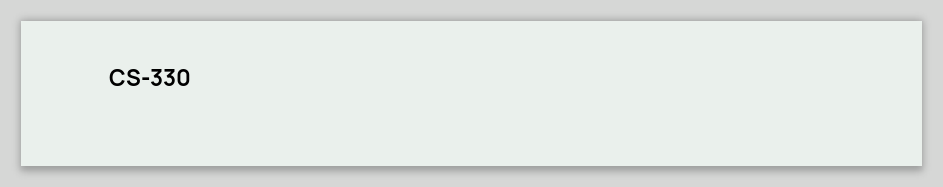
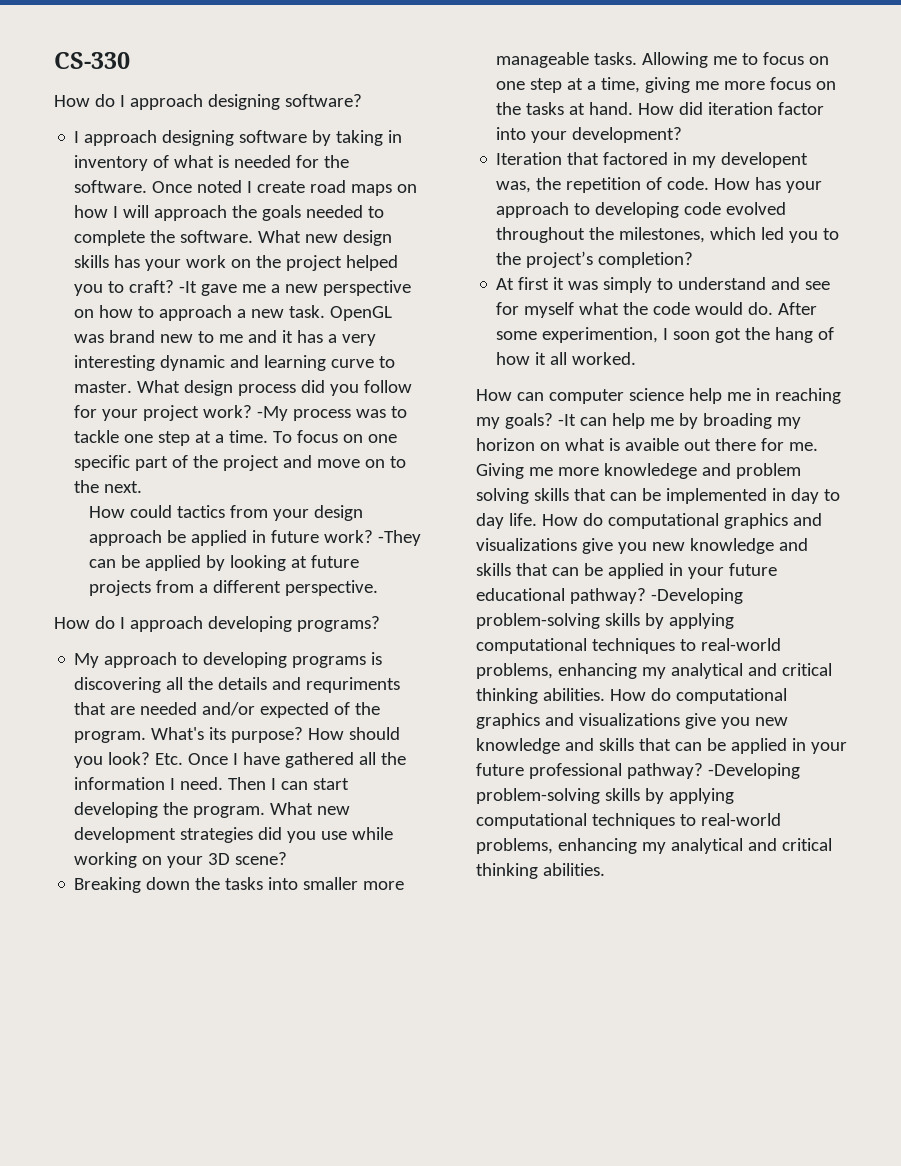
(191, 77) none -> [54,94,362,110] [74,130,403,146] [74,155,350,171] [74,180,418,196] [74,205,385,221] [74,230,393,246] [74,255,399,271] [74,280,412,296] [74,305,393,321] [74,330,377,346] [74,355,396,371] [74,380,413,396] [74,405,408,421] [74,430,398,446] [74,455,407,471] [74,480,143,493] [88,505,363,521] [88,530,421,546] [88,555,359,571] [88,580,378,596] [54,616,380,632] [74,652,383,668] [74,677,401,693] [74,702,381,718] [74,727,401,743] [74,752,407,768] [74,777,350,790] [74,802,351,818] [74,827,394,843] [74,852,288,868] [74,877,405,893] [496,52,830,68] [496,77,837,93] [496,102,825,115] [496,127,683,143] [496,152,809,168] [496,177,823,193] [496,202,787,218] [496,227,840,243] [496,251,694,268] [496,277,831,293] [496,302,818,318] [496,327,835,343] [496,352,637,365] [476,388,841,404] [476,413,801,429] [476,438,818,451] [476,463,801,479] [476,488,840,504] [476,513,822,529] [476,538,808,554] [476,563,777,579] [476,588,743,604] [476,613,734,629] [476,638,781,654] [476,663,832,679] [476,688,787,704] [476,713,788,729] [476,738,847,754] [476,763,800,779] [476,788,734,804] [476,813,781,829] [476,838,832,854] [476,863,605,879] // How do I approach designing software? // I approach designing software by taking in inventory of what is needed for the software. Once noted I create road maps on how I will approach the goals needed to complete the software. What new design skills has your work on the project helped you to craft? -It gave me a new perspective on how to approach a new task. OpenGL was brand new to me and it has a very interesting dynamic and learning curve to master. What design process did you follow for your project work? -My process was to tackle one step at a time. To focus on one specific part of the project and move on to the next. // How could tactics from your design approach be applied in future work? -They can be applied by looking at future projects from a different perspective. // How do I approach developing programs? // My approach to developing programs is discovering all the details and requriments that are needed and/or expected of the program. What's its purpose? How should you look? Etc. Once I have gathered all the information I need. Then I can start developing the program. What new development strategies did you use while working on your 3D scene? // Breaking down the tasks into smaller more manageable tasks. Allowing me to focus on one step at a time, giving me more focus on the tasks at hand. How did iteration factor into your development? // Iteration that factored in my developent was, the repetition of code. How has your approach to developing code evolved throughout the milestones, which led you to the project’s completion? // At first it was simply to understand and see for myself what the code would do. After some experimention, I soon got the hang of how it all worked. // How can computer science help me in reaching my goals? -It can help me by broading my horizon on what is avaible out there for me. Giving me more knowledege and problem solving skills that can be implemented in day to day life. How do computational graphics and visualizations give you new knowledge and skills that can be applied in your future educational pathway? -Developing problem-solving skills by applying computational techniques to real-world problems, enhancing my analytical and critical thinking abilities. How do computational graphics and visualizations give you new knowledge and skills that can be applied in your future professional pathway? -Developing problem-solving skills by applying computational techniques to real-world problems, enhancing my analytical and critical thinking abilities.

